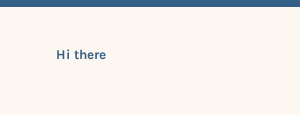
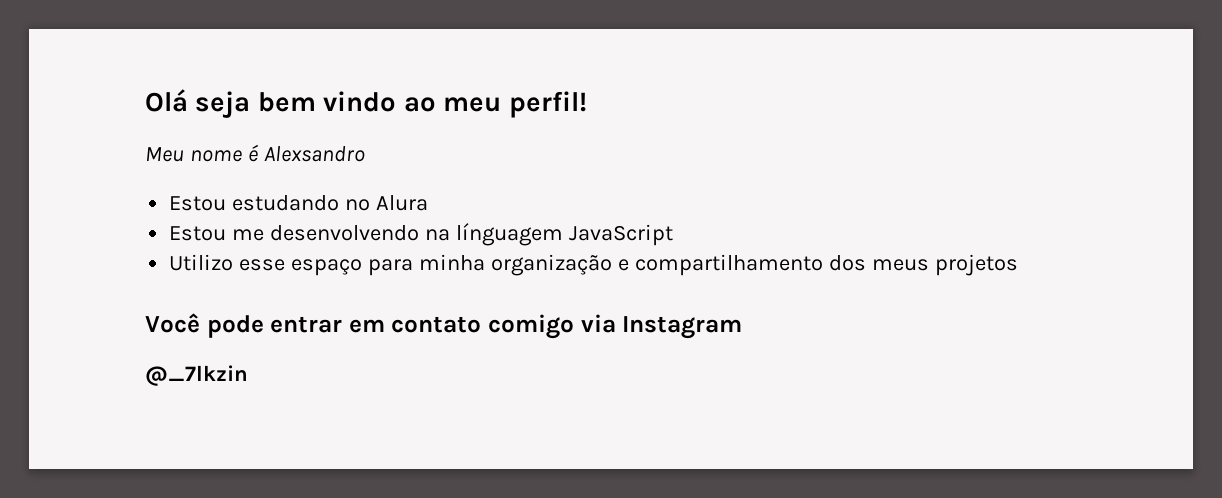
[56,49,106,60] Hi there -> [145,89,587,118] [145,144,365,162] [169,195,429,211] [169,223,673,246] [169,254,1018,276] [145,313,743,339] [145,365,248,386] Olá seja bem vindo ao meu perfil! // Meu nome é Alexsandro // Estou estudando no Alura // Estou me desenvolvendo na línguagem JavaScript // Utilizo esse espaço para minha organização e compartilhamento dos meus projetos // Você pode entrar em contato comigo via Instagram // @_7lkzin

